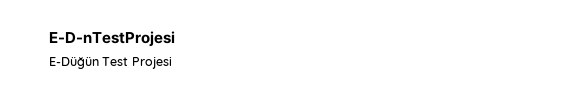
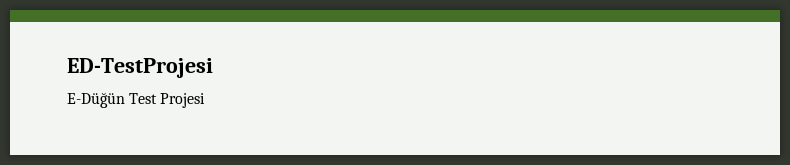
[49,31,175,47] E-D-nTestProjesi -> [67,58,213,78] ED-TestProjesi

